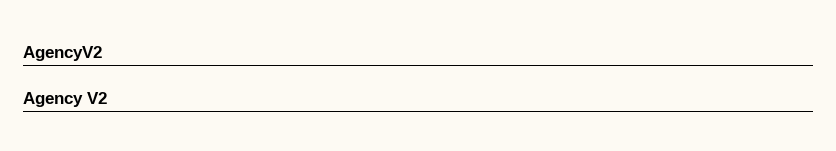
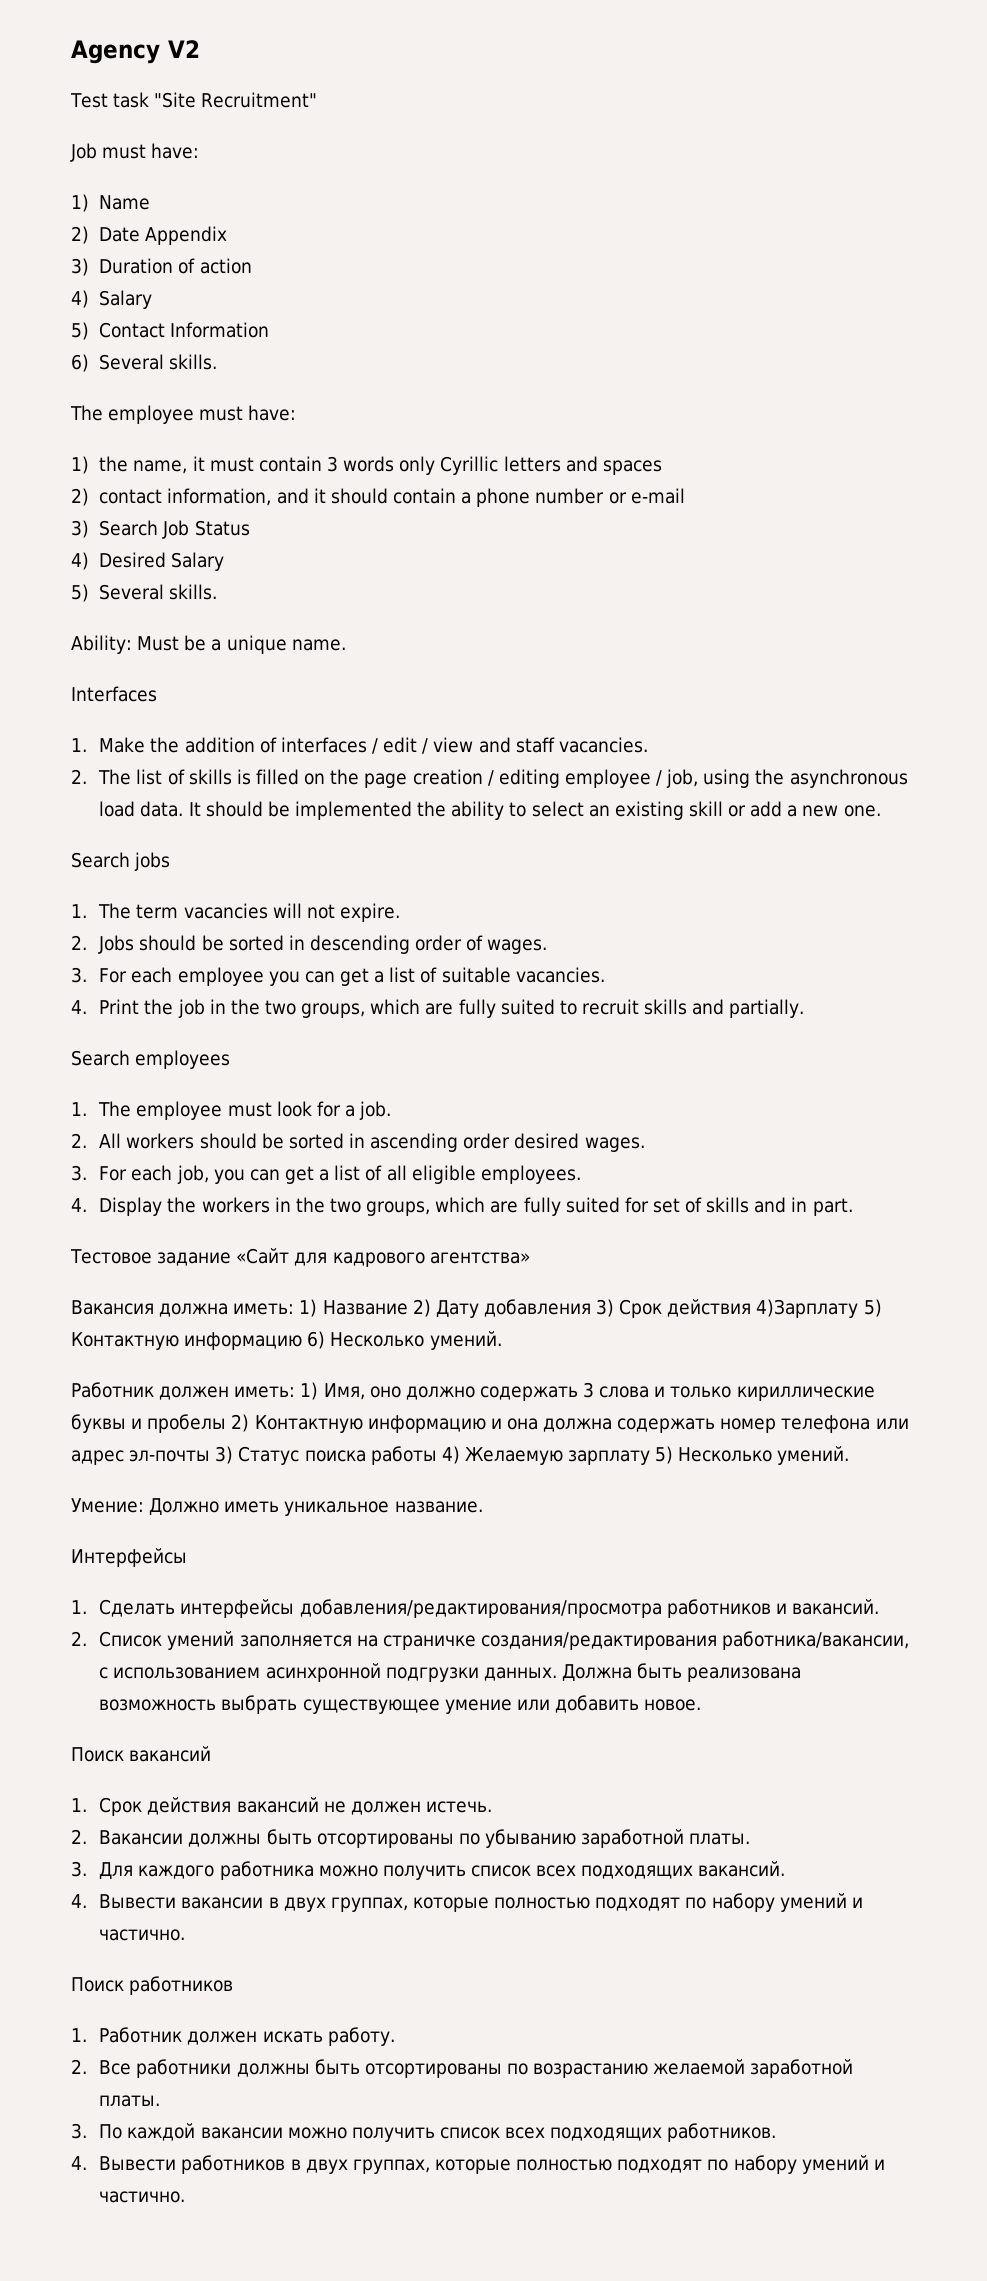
[23,46,102,61] AgencyV2 // -> (71, 52) none
(107, 98) none -> [70,92,318,108] [70,143,200,162] [71,194,151,212] [71,226,228,245] [71,258,252,276] [71,290,153,309] [71,322,270,340] [71,354,218,372] [70,405,297,424] [71,456,662,475] [71,488,685,507] [71,520,250,539] [71,552,225,571] [71,584,218,602] [71,635,346,654] [71,686,157,702] [71,737,648,754] [71,769,908,788] [99,801,881,820] [71,852,171,871] [71,903,401,922] [71,935,548,954] [71,967,605,986] [71,999,805,1018] [71,1050,231,1069] [71,1101,392,1120] [71,1133,645,1152] [71,1165,581,1184] [71,1197,853,1216] [70,1248,530,1267] [71,1299,882,1318] [71,1331,502,1350] [71,1382,875,1401] [71,1414,909,1433] [71,1446,850,1465] [71,1498,483,1516] [71,1548,187,1567] [71,1599,880,1618] [71,1631,910,1650] [99,1663,802,1682] [99,1695,702,1714] [71,1746,212,1762] [71,1797,493,1816] [71,1829,751,1848] [71,1861,786,1880] [71,1893,863,1912] [99,1929,186,1941] [71,1976,234,1995] [71,2027,395,2046] [71,2059,854,2078] [99,2095,161,2107] [71,2123,777,2142] [71,2155,885,2174] [99,2191,186,2203] // Test task "Site Recruitment" // Job must have: // 1) Name // 2) Date Appendix // 3) Duration of action // 4) Salary // 5) Contact Information // 6) Several skills. // The employee must have: // 1) the name, it must contain 3 words only Cyrillic letters and spaces // 2) contact information, and it should contain a phone number or e-mail // 3) Search Job Status // 4) Desired Salary // 5) Several skills. // Ability: Must be a unique name. // Interfaces // 1. Make the addition of interfaces / edit / view and staff vacancies. // 2. The list of skills is filled on the page creation / editing employee / job, using the asynchronous load data. It should be implemented the ability to select an existing skill or add a new one. // Search jobs // 1. The term vacancies will not expire. // 2. Jobs should be sorted in descending order of wages. // 3. For each employee you can get a list of suitable vacancies. // 4. Print the job in the two groups, which are fully suited to recruit skills and partially. // Search employees // 1. The employee must look for a job. // 2. All workers should be sorted in ascending order desired wages. // 3. For each job, you can get a list of all eligible employees. // 4. Display the workers in the two groups, which are fully suited for set of skills and in part. // Тестовое задание «Сайт для кадрового агентства» // Вакансия должна иметь: 1) Название 2) Дату добавления 3) Срок действия 4)Зарплату 5) Контактную информацию 6) Несколько умений. // Работник должен иметь: 1) Имя, оно должно содержать 3 слова и только кириллические буквы и пробелы 2) Контактную информацию и она должна содержать номер телефона или адрес эл-почты 3) Статус поиска работы 4) Желаемую зарплату 5) Несколько умений. // Умение: Должно иметь уникальное название. // Интерфейсы // 1. Сделать интерфейсы добавления/редактирования/просмотра работников и вакансий. // 2. Список умений заполняется на страничке создания/редактирования работника/вакансии, с использованием асинхронной подгрузки данных. Должна быть реализована возможность выбрать существующее умение или добавить новое. // Поиск вакансий // 1. Срок действия вакансий не должен истечь. // 2. Вакансии должны быть отсортированы по убыванию заработной платы. // 3. Для каждого работника можно получить список всех подходящих вакансий. // 4. Вывести вакансии в двух группах, которые полностью подходят по набору умений и частично. // Поиск работников // 1. Работник должен искать работу. // 2. Все работники должны быть отсортированы по возрастанию желаемой заработной платы. // 3. По каждой вакансии можно получить список всех подходящих работников. // 4. Вывести работников в двух группах, которые полностью подходят по набору умений и частично.

